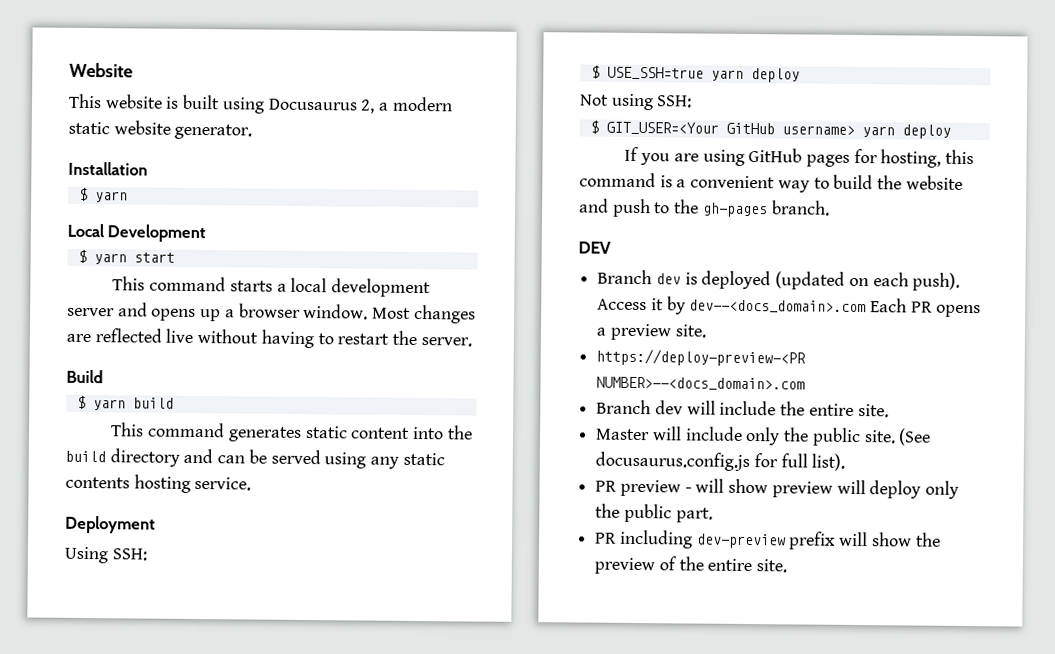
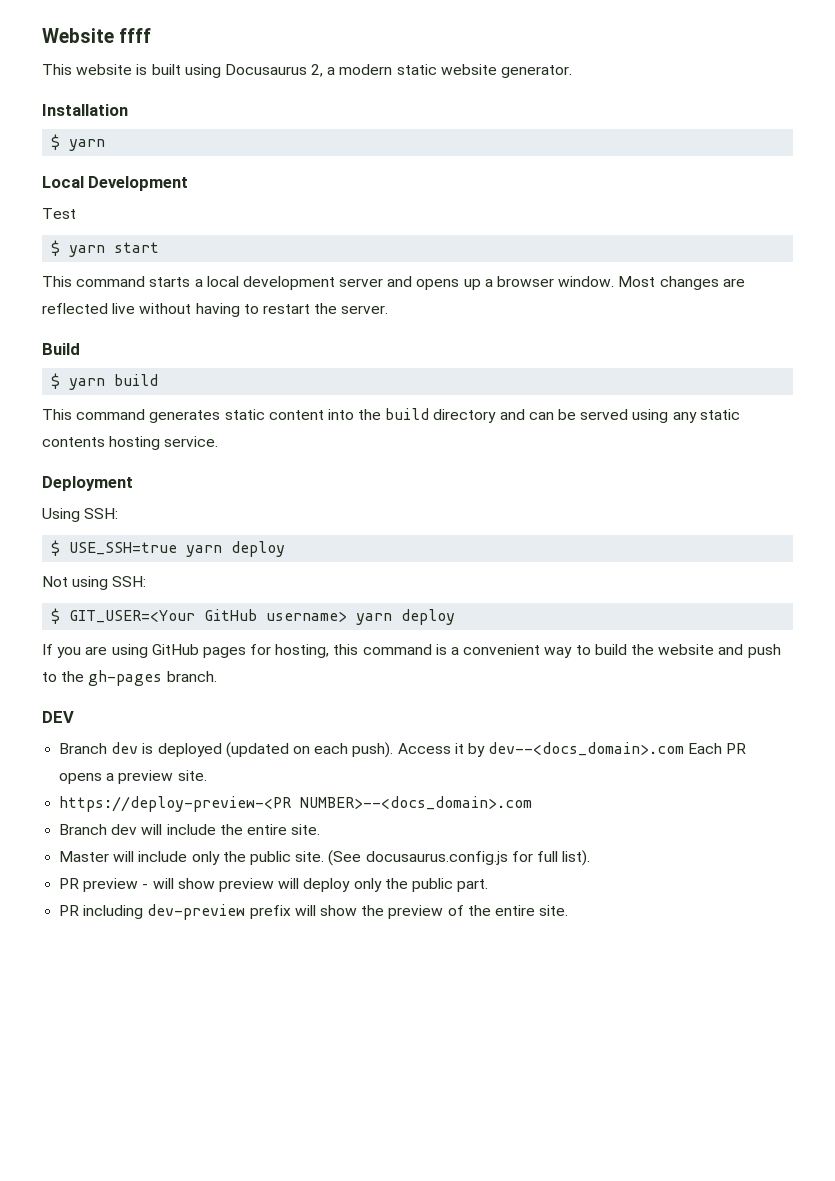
(133, 70) none -> [119,28,152,43] ffff
(207, 233) none -> [42,208,76,219] // Test

